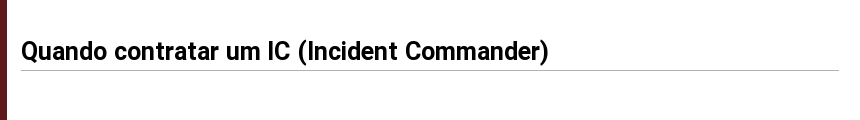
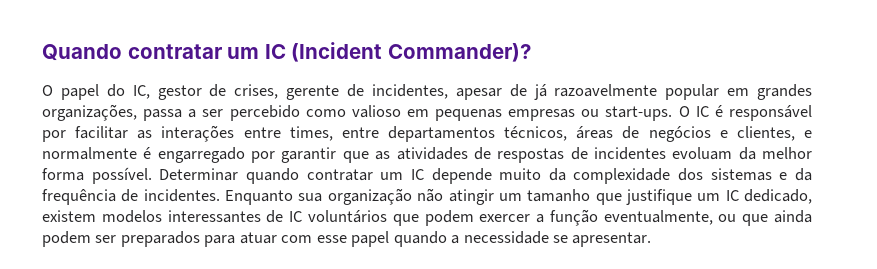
[404,39,549,66] Commander) -> [387,43,531,62] [42,84,812,100] [42,104,812,121] [42,125,812,142] [42,147,812,163] [42,167,812,184] [42,188,812,205] [42,209,813,226] [42,231,652,247] Commander)? // O papel do IC, gestor de crises, gerente de incidentes, apesar de já razoavelmente popular em grandes organizações, passa a ser percebido como valioso em pequenas empresas ou start-ups. O IC é responsável por facilitar as interações entre times, entre departamentos técnicos, áreas de negócios e clientes, e normalmente é engarregado por garantir que as atividades de respostas de incidentes evoluam da melhor forma possível. Determinar quando contratar um IC depende muito da complexidade dos sistemas e da frequência de incidentes. Enquanto sua organização não atingir um tamanho que justifique um IC dedicado, existem modelos interessantes de IC voluntários que podem exercer a função eventualmente, ou que ainda podem ser preparados para atuar com esse papel quando a necessidade se apresentar.

